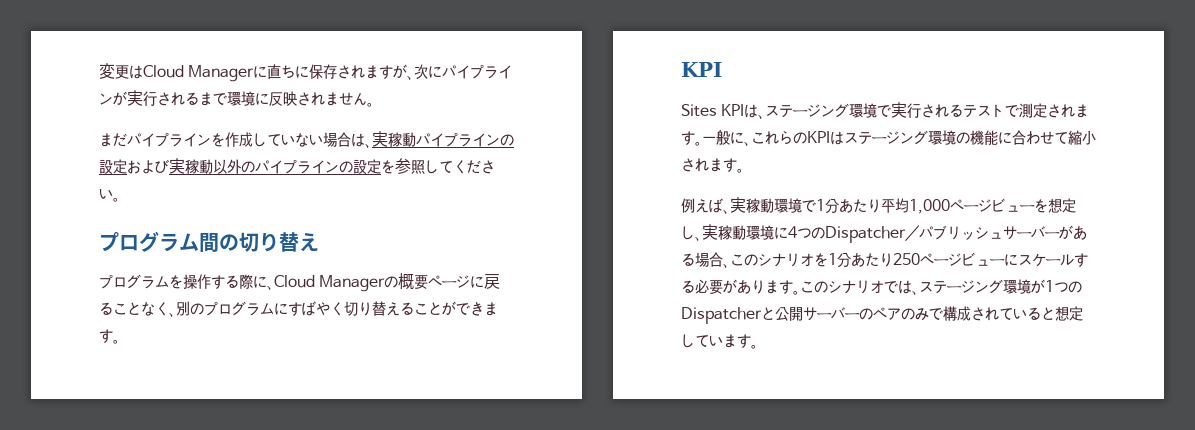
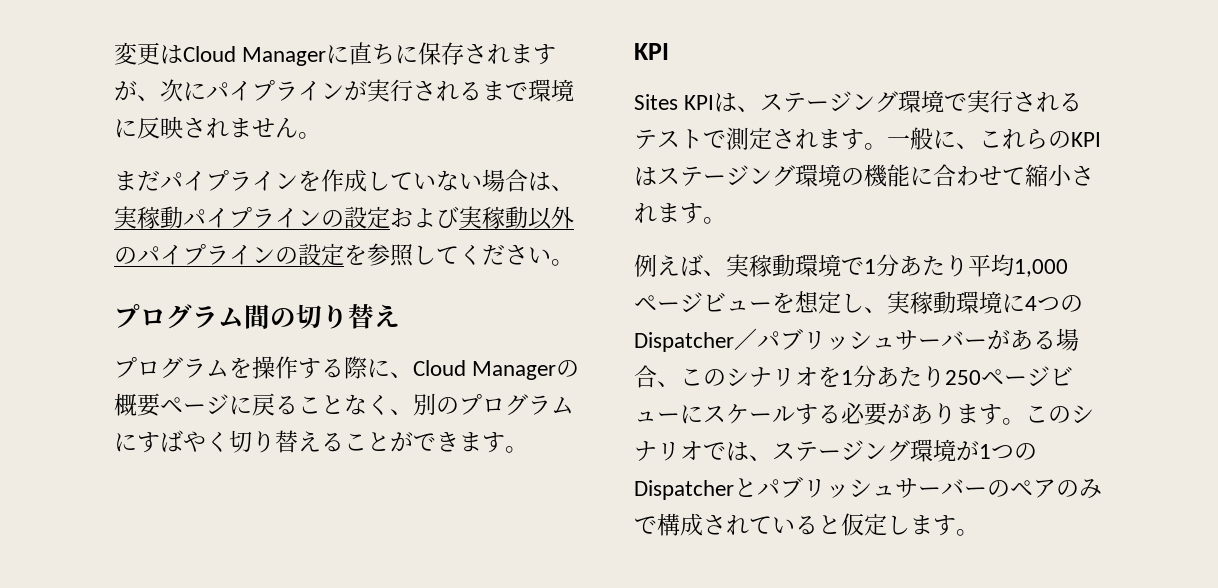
[775,306,803,321] 公開 -> [757,477,895,498] パブリッシュ
[1055,306,1083,321] [681,334,723,348] 想定してい -> [841,513,910,536] 仮定し

